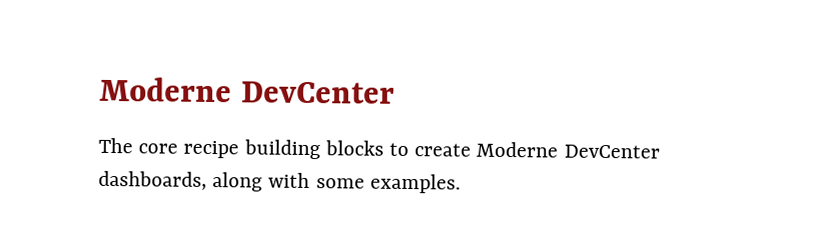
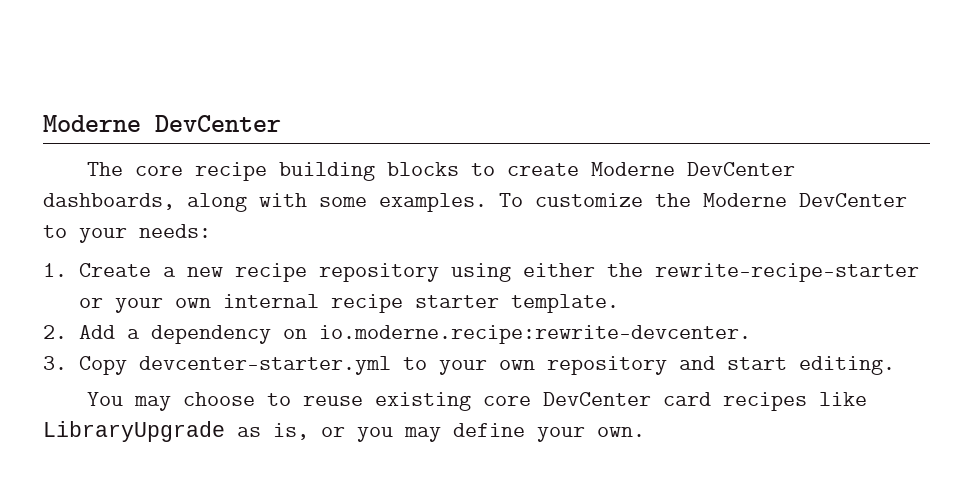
(461, 183) none -> [499,193,907,207] [43,224,211,243] [43,263,920,282] [79,294,620,313] [43,325,752,344] [43,356,896,375] [86,392,867,411] [43,421,645,442] To customize the Moderne DevCenter to your needs: // 1. Create a new recipe repository using either the rewrite-recipe-starter or your own internal recipe starter template. // 2. Add a dependency on io.moderne.recipe:rewrite-devcenter. // 3. Copy devcenter-starter.yml to your own repository and start editing. // You may choose to reuse existing core DevCenter card recipes like LibraryUpgrade as is, or you may define your own.

